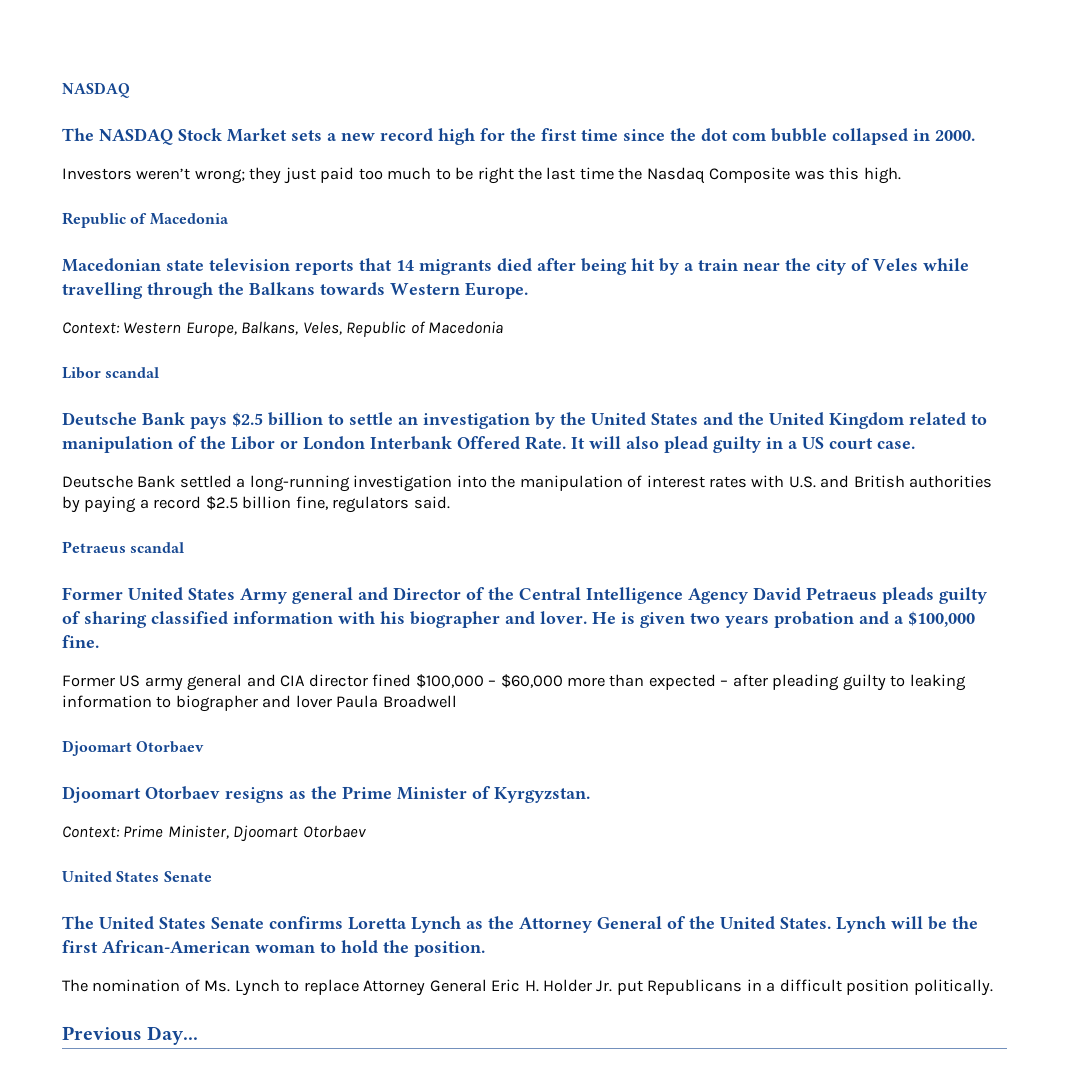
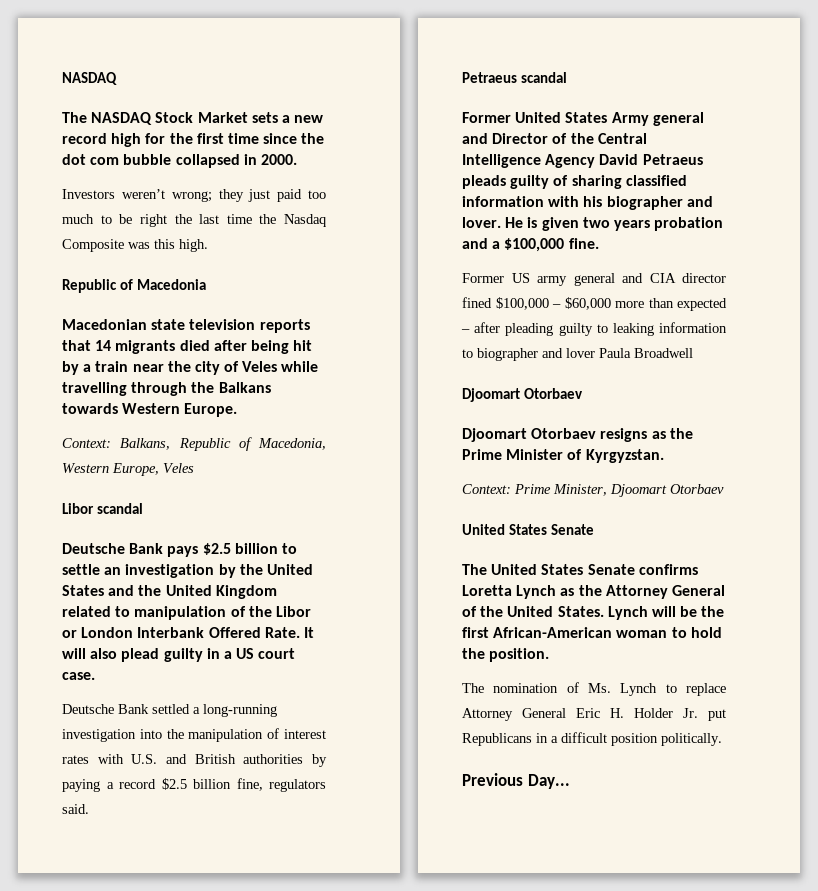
[123,321,504,337] Western Europe, Balkans, Veles, Republic of Macedonia -> [120,437,326,451] [62,463,194,476] Balkans, Republic of Macedonia, Western Europe, Veles

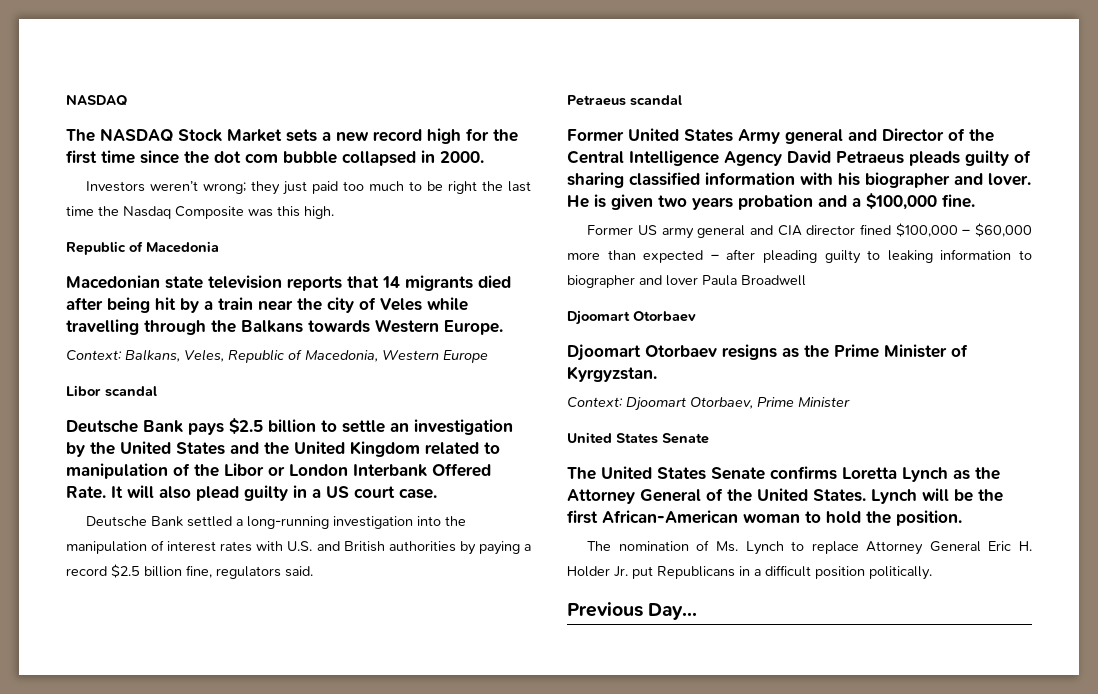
(171, 444) none -> [184,349,224,362] Veles,
[112,463,194,476] Europe, Veles -> [443,350,488,363] Europe
[514,484,724,497] Prime Minister, Djoomart Otorbaev -> [626,397,850,411] Djoomart Otorbaev, Prime Minister

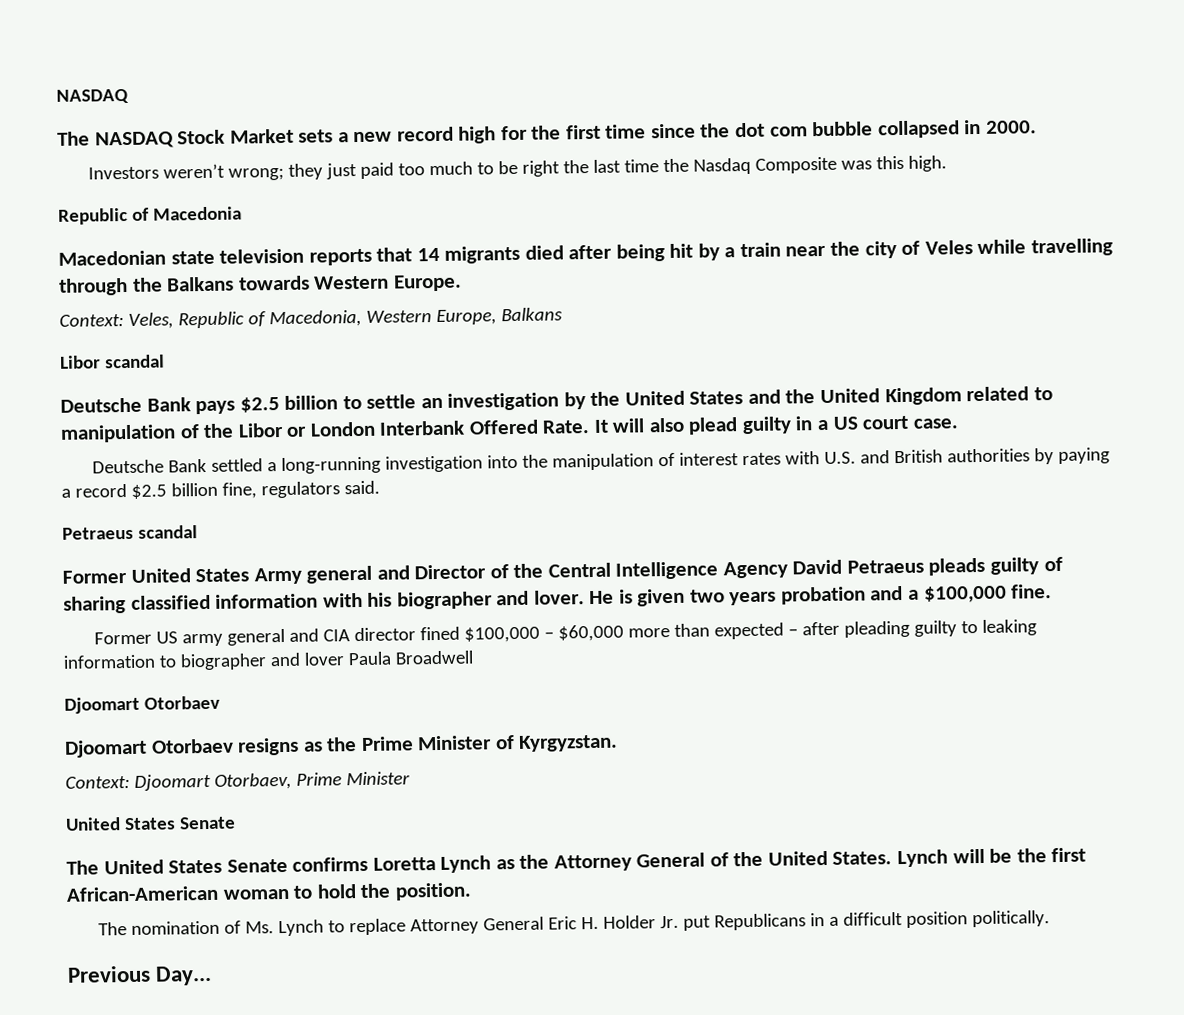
[125,349,180,362] Balkans, -> (124, 320) none
[443,350,488,363] Europe -> [435,307,563,326] Europe, Balkans

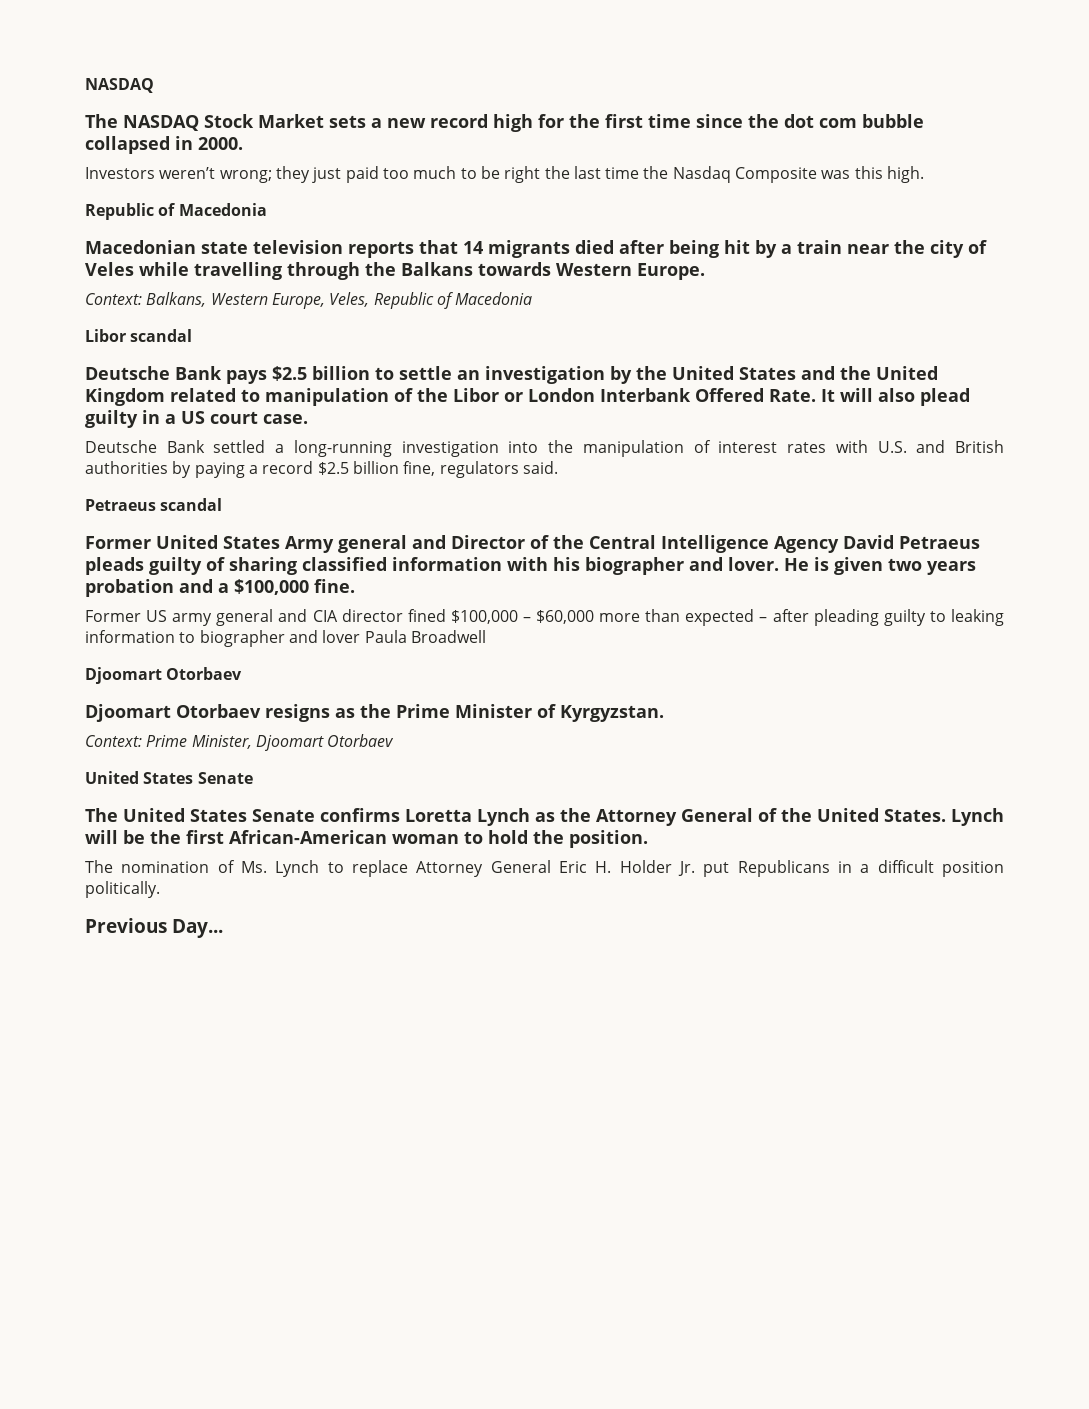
[127,307,563,329] Veles, Republic of Macedonia, Western Europe, Balkans -> [146,292,533,309] Balkans, Western Europe, Veles, Republic of Macedonia
[133,771,410,791] Djoomart Otorbaev, Prime Minister -> [146,734,395,751] Prime Minister, Djoomart Otorbaev

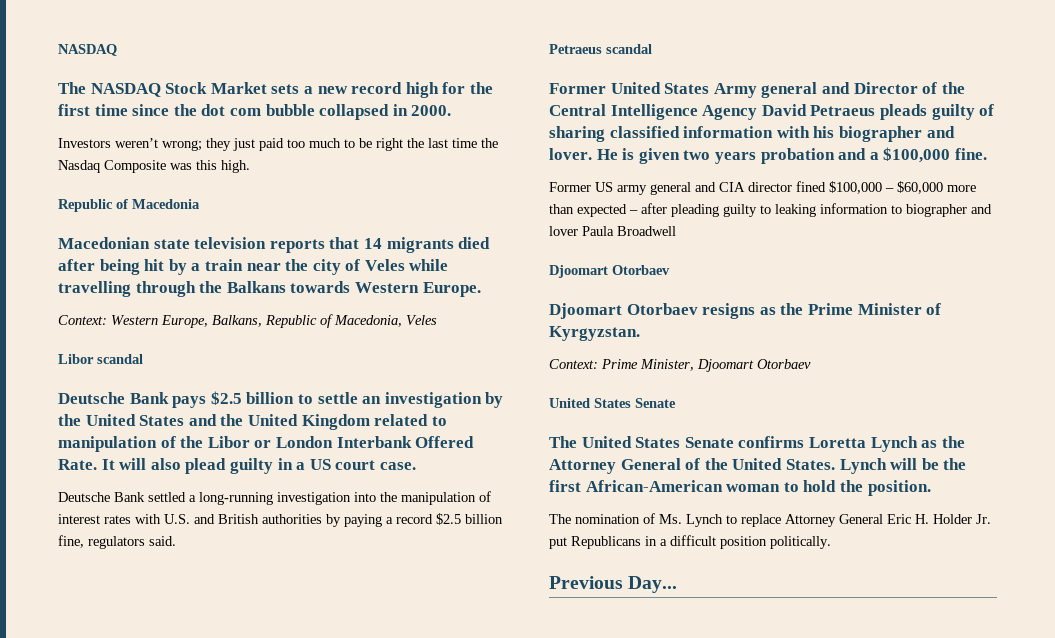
[146,292,207,307] Balkans, -> (107, 320) none
[329,292,533,309] Veles, Republic of Macedonia -> [212,314,437,328] Balkans, Republic of Macedonia, Veles

